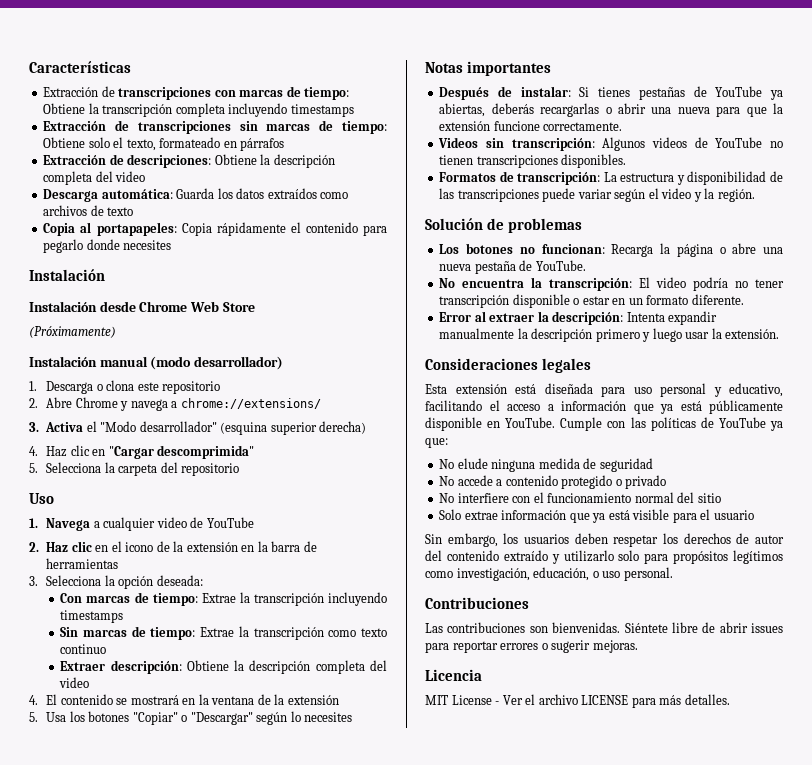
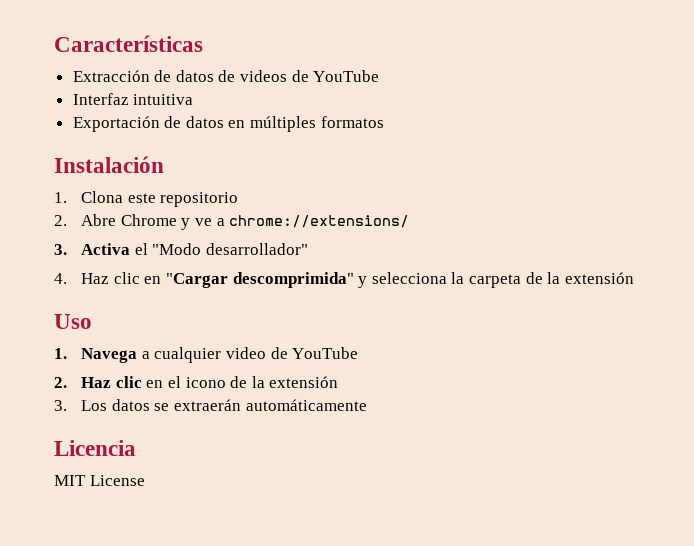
[118,86,350,100] [43,103,354,117] [43,120,387,134] [43,137,285,151] [43,154,335,168] [43,171,146,185] [43,188,349,202] [43,205,134,216] [43,222,388,236] [43,239,172,253] [29,269,105,281] [29,301,255,312] [29,326,116,338] [29,356,283,370] [29,380,135,394] transcripciones con marcas de tiempo: Obtiene la transcripción completa incluyendo timestamps // Extracción de transcripciones sin marcas de tiempo: Obtiene solo el texto, formateado en párrafos // Extracción de descripciones: Obtiene la descripción completa del video // Descarga automática: Guarda los datos extraídos como archivos de texto // Copia al portapapeles: Copia rápidamente el contenido para pegarlo donde necesites // Instalación // Instalación desde Chrome Web Store // (Próximamente) // Instalación manual (modo desarrollador) // 1. Descarga o clona -> [175,70,380,82] [72,93,194,105] [72,116,384,132] [54,156,164,173] [54,191,124,203] datos de videos de YouTube // Interfaz intuitiva // Exportación de datos en múltiples formatos // Instalación // 1. Clona
[130,399,168,411] navega -> [195,218,213,226] ve
[220,421,367,435] (esquina superior derecha) -> (309, 249) none
[29,462,240,476] // 5. Selecciona la carpeta del repositorio -> [358,272,634,288] y selecciona la carpeta de la extensión
[241,541,317,552] [46,558,119,569] [29,575,203,589] [60,592,387,606] [60,610,124,623] [60,626,387,640] [60,644,107,654] [60,660,387,674] [59,677,90,688] [29,694,339,705] [29,711,353,725] [425,61,551,76] [439,86,783,100] [439,103,783,117] [439,121,623,131] [438,137,783,151] [439,154,627,168] [439,171,783,185] [439,188,755,202] [425,218,582,233] [439,243,783,257] [439,260,586,274] [439,277,784,291] [439,294,744,308] [439,311,718,325] [439,328,780,342] [425,358,591,373] [425,383,783,397] [425,400,783,414] [425,417,783,431] [425,438,448,448] [439,458,653,472] [439,475,667,489] [439,492,721,503] [439,509,754,523] [425,533,784,547] [425,550,783,564] [425,567,673,581] [425,597,529,609] [425,622,783,633] [425,640,638,653] [425,669,482,681] [425,694,730,708] en la barra de herramientas // 3. Selecciona la opción deseada: // Con marcas de tiempo: Extrae la transcripción incluyendo timestamps // Sin marcas de tiempo: Extrae la transcripción como texto continuo // Extraer descripción: Obtiene la descripción completa del video // 4. El contenido se mostrará en la ventana de la extensión // 5. Usa los botones "Copiar" o "Descargar" según lo necesites // Notas importantes // Después de instalar: Si tienes pestañas de YouTube ya abiertas, deberás recargarlas o abrir una nueva para que la extensión funcione correctamente. // Videos sin transcripción: Algunos videos de YouTube no tienen transcripciones disponibles. // Formatos de transcripción: La estructura y disponibilidad de las transcripciones puede variar según el video y la región. // Solución de problemas // Los botones no funcionan: Recarga la página o abre una nueva pestaña de YouTube. // No encuentra la transcripción: El video podría no tener transcripción disponible o estar en un formato diferente. // Error al extraer la descripción: Intenta expandir manualmente la descripción primero y luego usar la extensión. // Consideraciones legales // Esta extensión está diseñada para uso personal y educativo, facilitando el acceso a información que ya está públicamente disponible en YouTube. Cumple con las políticas de YouTube ya que: // No elude ninguna medida de seguridad // No accede a contenido protegido o privado // No interfiere con el funcionamiento normal del sitio // Solo extrae información que ya está visible para el usuario // Sin embargo, los usuarios deben respetar los derechos de autor del contenido extraído y utilizarlo solo para propósitos legítimos como investigación, educación, o uso personal. // Contribuciones // Las contribuciones son bienvenidas. Siéntete libre de abrir issues para reportar errores o sugerir mejoras. // Licencia // MIT License - Ver el archivo LICENSE para más detalles. -> [54,399,367,411] [54,440,136,456] [54,475,145,486] // 3. Los datos se extraerán automáticamente // Licencia // MIT License

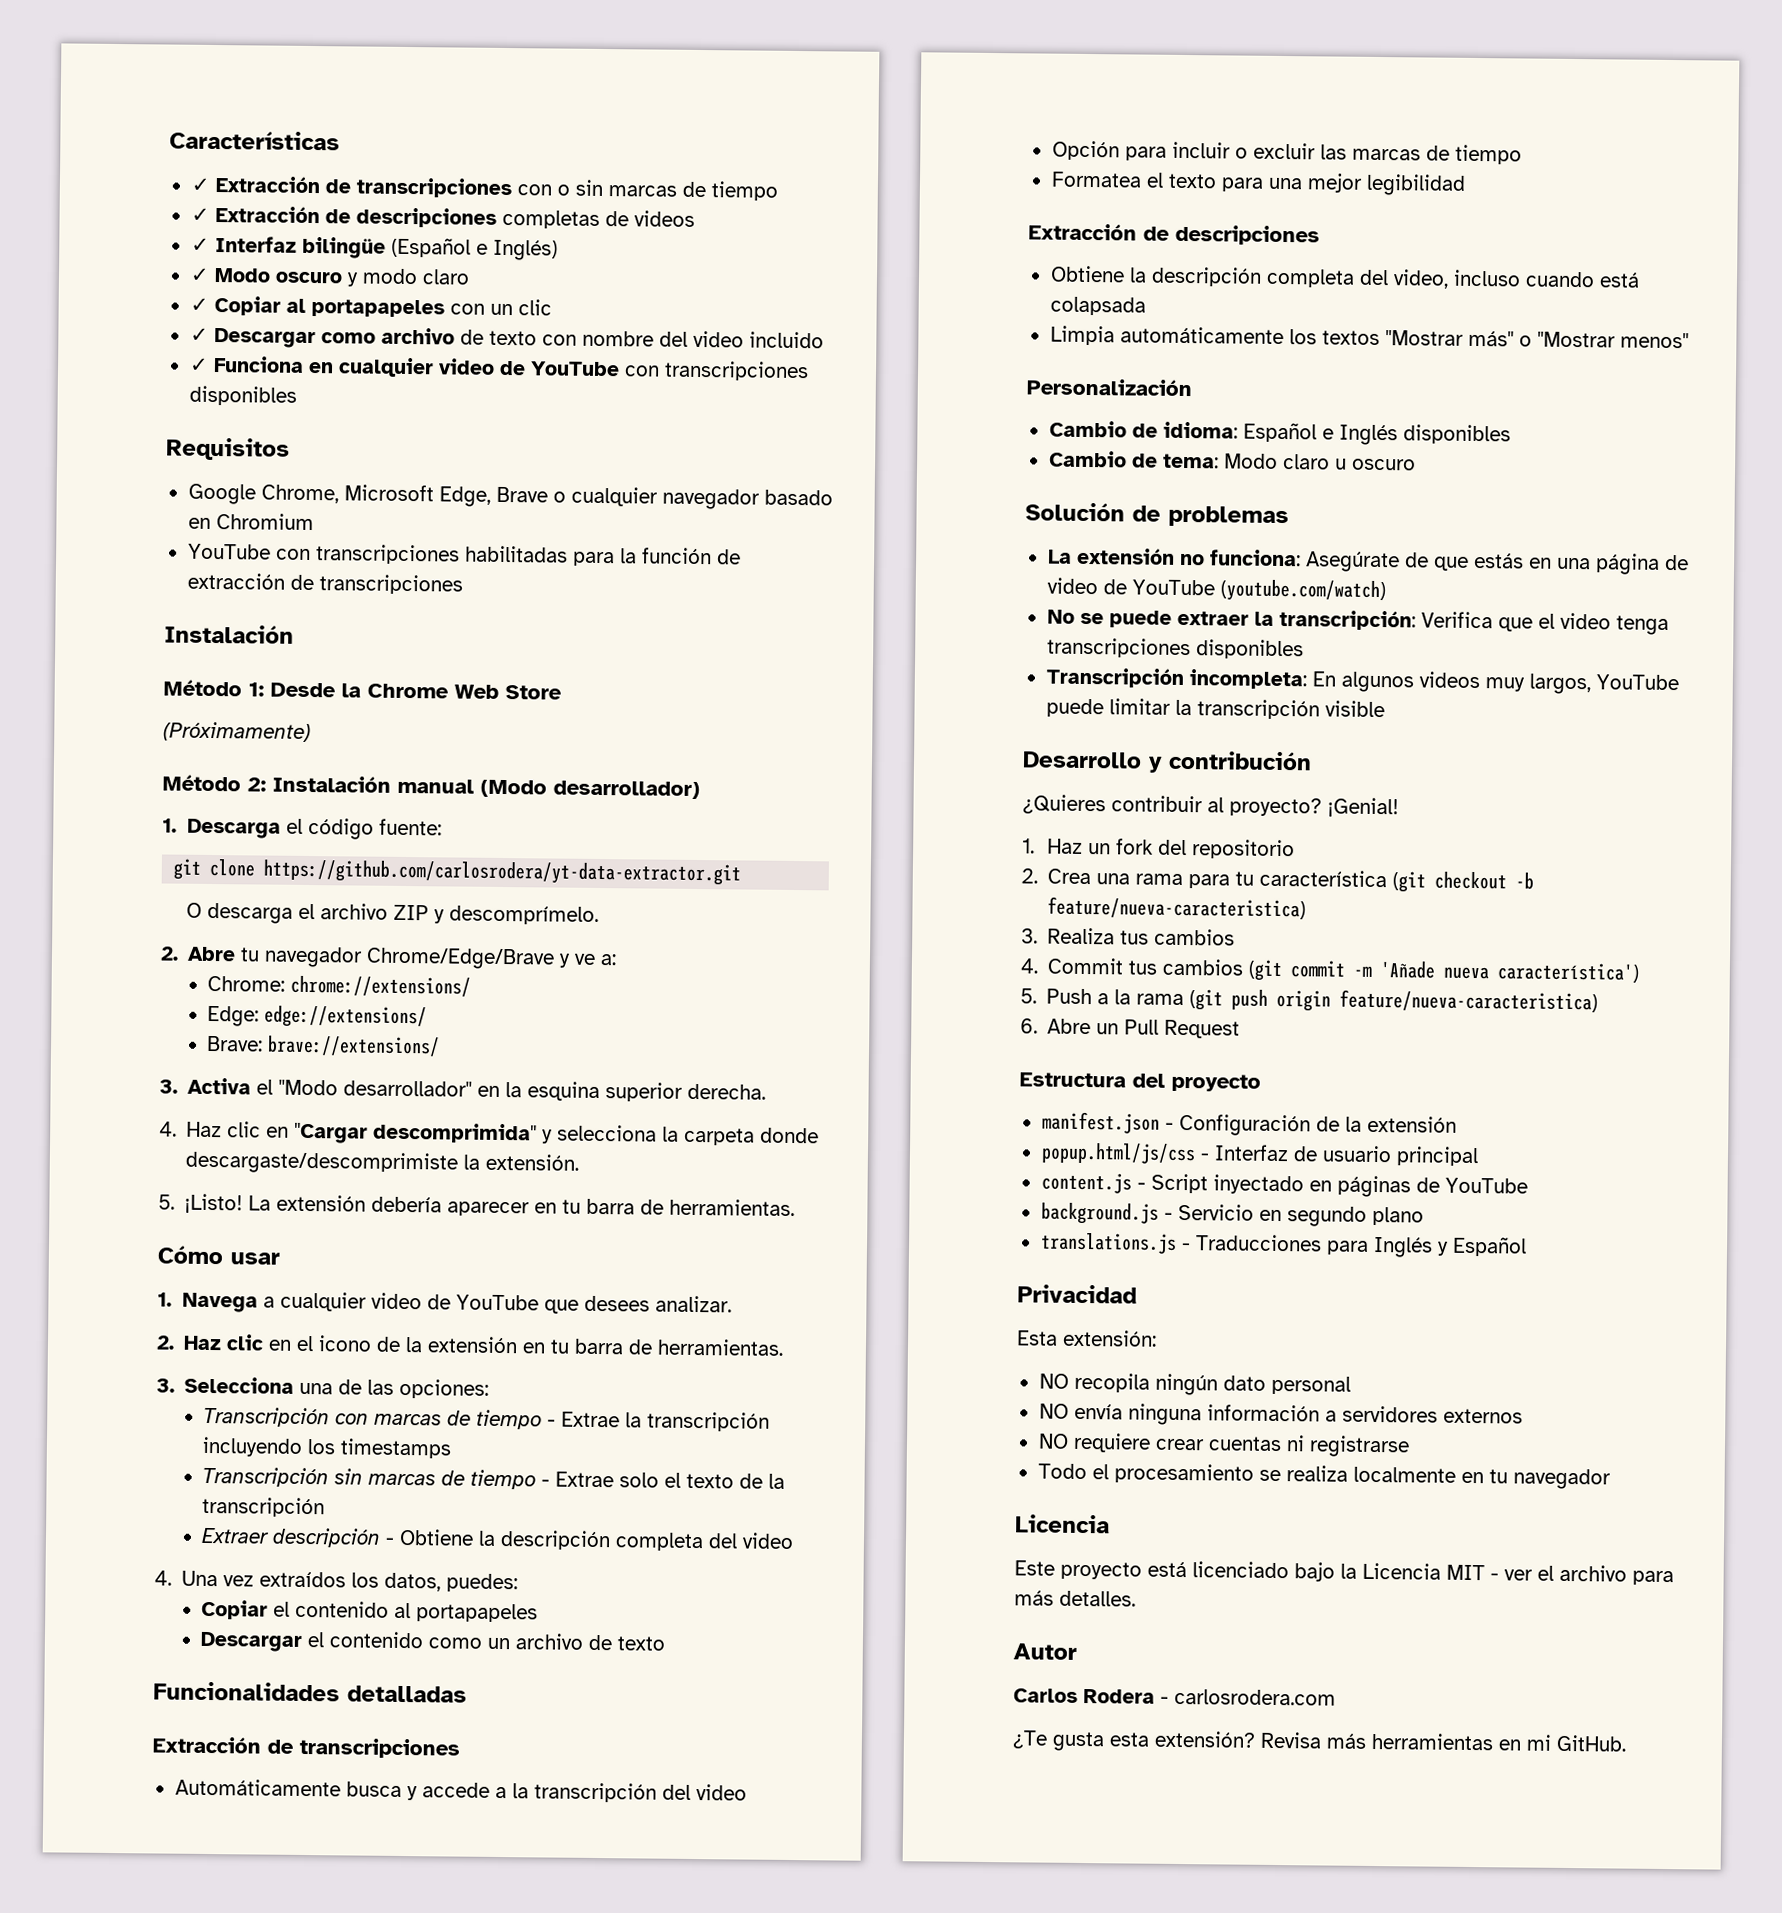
[72,70,380,82] [72,93,194,105] [72,116,384,132] [54,156,164,173] [54,191,239,207] [54,214,410,230] Extracción de datos de videos de YouTube // Interfaz intuitiva // Exportación de datos en múltiples formatos // Instalación // 1. Clona este repositorio // 2. Abre Chrome y ve a chrome://extensions/ -> [190,175,778,201] [190,205,695,229] [190,235,558,261] [189,267,470,287] [189,295,552,318] [189,327,824,349] [188,355,809,382] [188,385,297,406] [166,437,290,461] [187,483,833,510] [187,513,314,531] [187,543,741,567] [186,572,463,595] [164,624,294,644] [163,679,562,700] [163,721,311,743] [162,774,700,800] [162,817,442,840] [173,858,742,886] [185,902,599,925] [160,946,618,970] [207,975,472,997] [207,1005,428,1029] [206,1035,441,1057] ✓ Extracción de transcripciones con o sin marcas de tiempo // ✓ Extracción de descripciones completas de videos // ✓ Interfaz bilingüe (Español e Inglés) // ✓ Modo oscuro y modo claro // ✓ Copiar al portapapeles con un clic // ✓ Descargar como archivo de texto con nombre del video incluido // ✓ Funciona en cualquier video de YouTube con transcripciones disponibles // Requisitos // Google Chrome, Microsoft Edge, Brave o cualquier navegador basado en Chromium // YouTube con transcripciones habilitadas para la función de extracción de transcripciones // Instalación // Método 1: Desde la Chrome Web Store // (Próximamente) // Método 2: Instalación manual (Modo desarrollador) // 1. Descarga el código fuente: // git clone https://github.com/carlosrodera/yt-data-extractor.git // O descarga el archivo ZIP y descomprímelo. // 2. Abre tu navegador Chrome/Edge/Brave y ve a: // Chrome: chrome://extensions/ // Edge: edge://extensions/ // Brave: brave://extensions/
(309, 249) none -> [477,1081,767,1102] en la esquina superior derecha.
[525,272,634,284] [54,314,92,329] de la extensión // Uso -> [760,1127,820,1144] [185,1150,580,1175] [158,1193,796,1217] [157,1245,280,1265] donde descargaste/descomprimiste la extensión. // 5. ¡Listo! La extensión debería aparecer en tu barra de herramientas. // Cómo usar
(359, 353) none -> [543,1295,732,1314] que desees analizar.
[54,399,367,411] [54,440,136,456] [54,475,145,486] // 3. Los datos se extraerán automáticamente // Licencia // MIT License -> [522,1338,785,1356] [156,1376,490,1399] [203,1406,771,1432] [202,1436,453,1459] [202,1466,786,1490] [202,1496,326,1518] [201,1527,795,1552] [154,1570,519,1593] [201,1599,539,1623] [200,1631,666,1652] [153,1681,467,1703] [152,1736,460,1759] [174,1778,747,1803] [1051,140,1522,165] [1050,171,1466,196] [1028,223,1320,246] [1049,265,1640,289] [1049,296,1146,316] [1049,325,1689,349] [1026,378,1192,397] [1048,420,1511,446] [1048,450,1416,471] [1025,502,1289,528] [1047,547,1689,575] [1046,577,1386,603] [1046,609,1669,635] [1046,637,1304,660] [1045,667,1679,695] [1045,698,1385,720] [1022,750,1312,773] [1022,794,1399,818] [1022,838,1295,860] [1021,868,1535,893] [1047,896,1307,920] [1021,927,1236,946] [1020,957,1640,983] [1020,988,1599,1013] [1020,1018,1241,1039] [1019,1072,1261,1092] [1041,1111,1457,1137] [1040,1142,1479,1167] [1040,1172,1528,1198] [1040,1202,1424,1227] [1039,1232,1527,1258] [1017,1284,1137,1304] [1017,1329,1157,1347] [1038,1372,1351,1396] [1038,1403,1523,1426] [1037,1432,1410,1458] [1037,1463,1611,1490] [1015,1514,1110,1534] [1014,1560,1674,1586] [1014,1590,1136,1607] [1013,1643,1077,1660] [1013,1688,1336,1706] [1012,1730,1627,1752] en tu barra de herramientas. // 3. Selecciona una de las opciones: // Transcripción con marcas de tiempo - Extrae la transcripción incluyendo los timestamps // Transcripción sin marcas de tiempo - Extrae solo el texto de la transcripción // Extraer descripción - Obtiene la descripción completa del video // 4. Una vez extraídos los datos, puedes: // Copiar el contenido al portapapeles // Descargar el contenido como un archivo de texto // Funcionalidades detalladas // Extracción de transcripciones // Automáticamente busca y accede a la transcripción del video // Opción para incluir o excluir las marcas de tiempo // Formatea el texto para una mejor legibilidad // Extracción de descripciones // Obtiene la descripción completa del video, incluso cuando está colapsada // Limpia automáticamente los textos "Mostrar más" o "Mostrar menos" // Personalización // Cambio de idioma: Español e Inglés disponibles // Cambio de tema: Modo claro u oscuro // Solución de problemas // La extensión no funciona: Asegúrate de que estás en una página de video de YouTube (youtube.com/watch) // No se puede extraer la transcripción: Verifica que el video tenga transcripciones disponibles // Transcripción incompleta: En algunos videos muy largos, YouTube puede limitar la transcripción visible // Desarrollo y contribución // ¿Quieres contribuir al proyecto? ¡Genial! // 1. Haz un fork del repositorio // 2. Crea una rama para tu característica (git checkout -b feature/nueva-caracteristica) // 3. Realiza tus cambios // 4. Commit tus cambios (git commit -m 'Añade nueva característica') // 5. Push a la rama (git push origin feature/nueva-caracteristica) // 6. Abre un Pull Request // Estructura del proyecto // manifest.json - Configuración de la extensión // popup.html/js/css - Interfaz de usuario principal // content.js - Script inyectado en páginas de YouTube // background.js - Servicio en segundo plano // translations.js - Traducciones para Inglés y Español // Privacidad // Esta extensión: // NO recopila ningún dato personal // NO envía ninguna información a servidores externos // NO requiere crear cuentas ni registrarse // Todo el procesamiento se realiza localmente en tu navegador // Licencia // Este proyecto está licenciado bajo la Licencia MIT - ver el archivo para más detalles. // Autor // Carlos Rodera - carlosrodera.com // ¿Te gusta esta extensión? Revisa más herramientas en mi GitHub.

